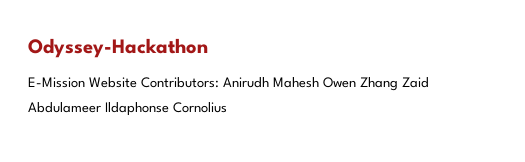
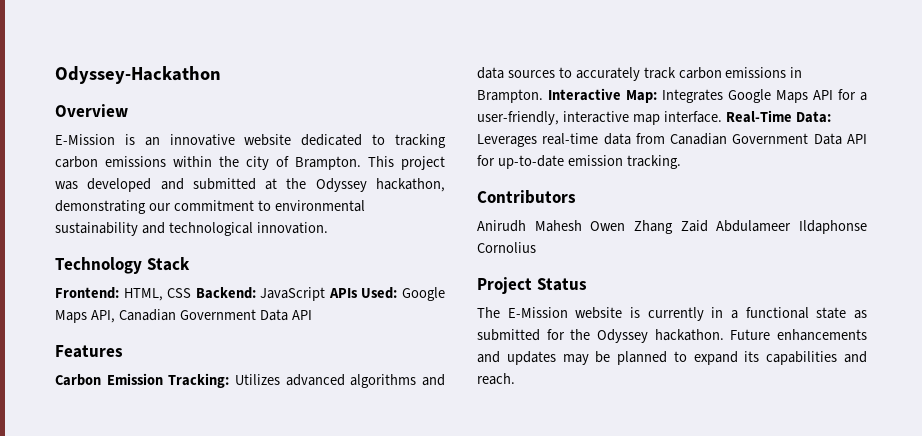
[28,77,219,88] // E-Mission Website Contributors: -> [55,104,128,117] [55,134,446,148] [55,156,445,170] [55,178,445,192] [55,200,365,214] [55,222,328,236] [55,257,190,274] [55,287,445,301] [55,309,312,323] [55,345,123,358] [55,373,445,388] [477,67,803,81] [477,88,867,103] [477,110,831,125] [477,133,867,147] [477,155,681,169] [477,190,576,204] // Overview // E-Mission is an innovative website dedicated to tracking carbon emissions within the city of Brampton. This project was developed and submitted at the Odyssey hackathon, demonstrating our commitment to environmental sustainability and technological innovation. // Technology Stack // Frontend: HTML, CSS Backend: JavaScript APIs Used: Google Maps API, Canadian Government Data API // Features // Carbon Emission Tracking: Utilizes advanced algorithms and data sources to accurately track carbon emissions in Brampton. Interactive Map: Integrates Google Maps API for a user-friendly, interactive map interface. Real-Time Data: Leverages real-time data from Canadian Government Data API for up-to-date emission tracking. // Contributors //
(227, 107) none -> [477,277,587,294] [477,307,867,321] [477,329,867,343] [477,351,867,365] [477,373,515,385] // Project Status // The E-Mission website is currently in a functional state as submitted for the Odyssey hackathon. Future enhancements and updates may be planned to expand its capabilities and reach.

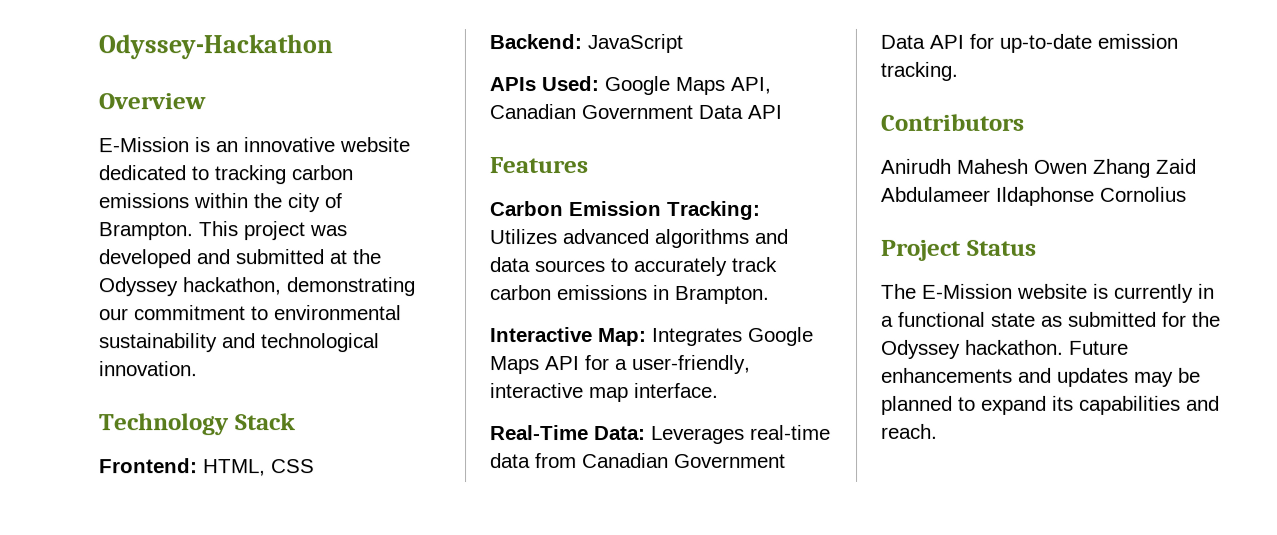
(192, 293) none -> (315, 466) //
(326, 294) none -> (683, 43) //
(543, 96) none -> (770, 294) //
(722, 117) none -> (719, 390) //

